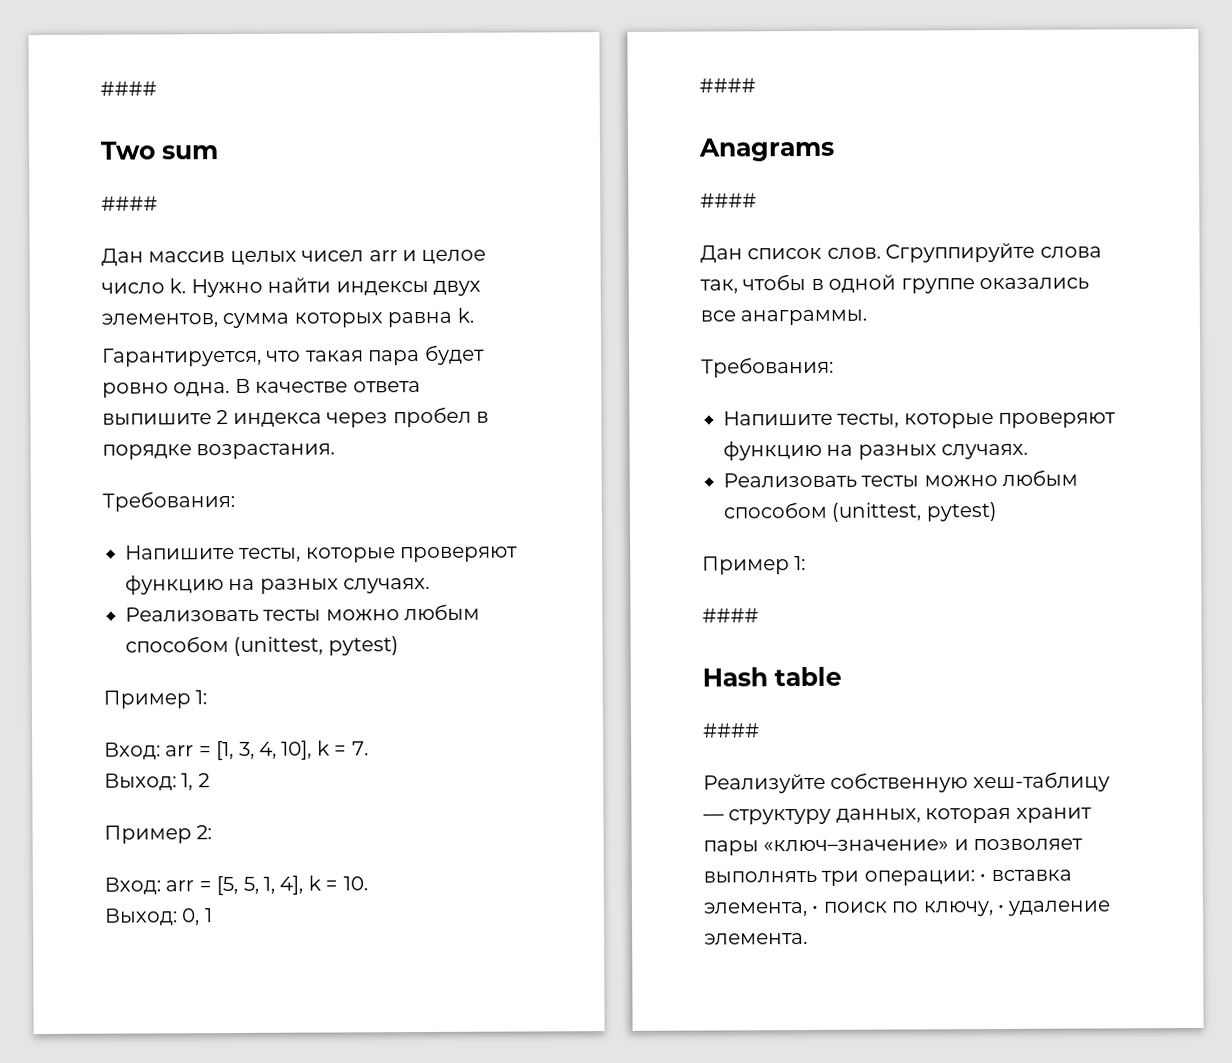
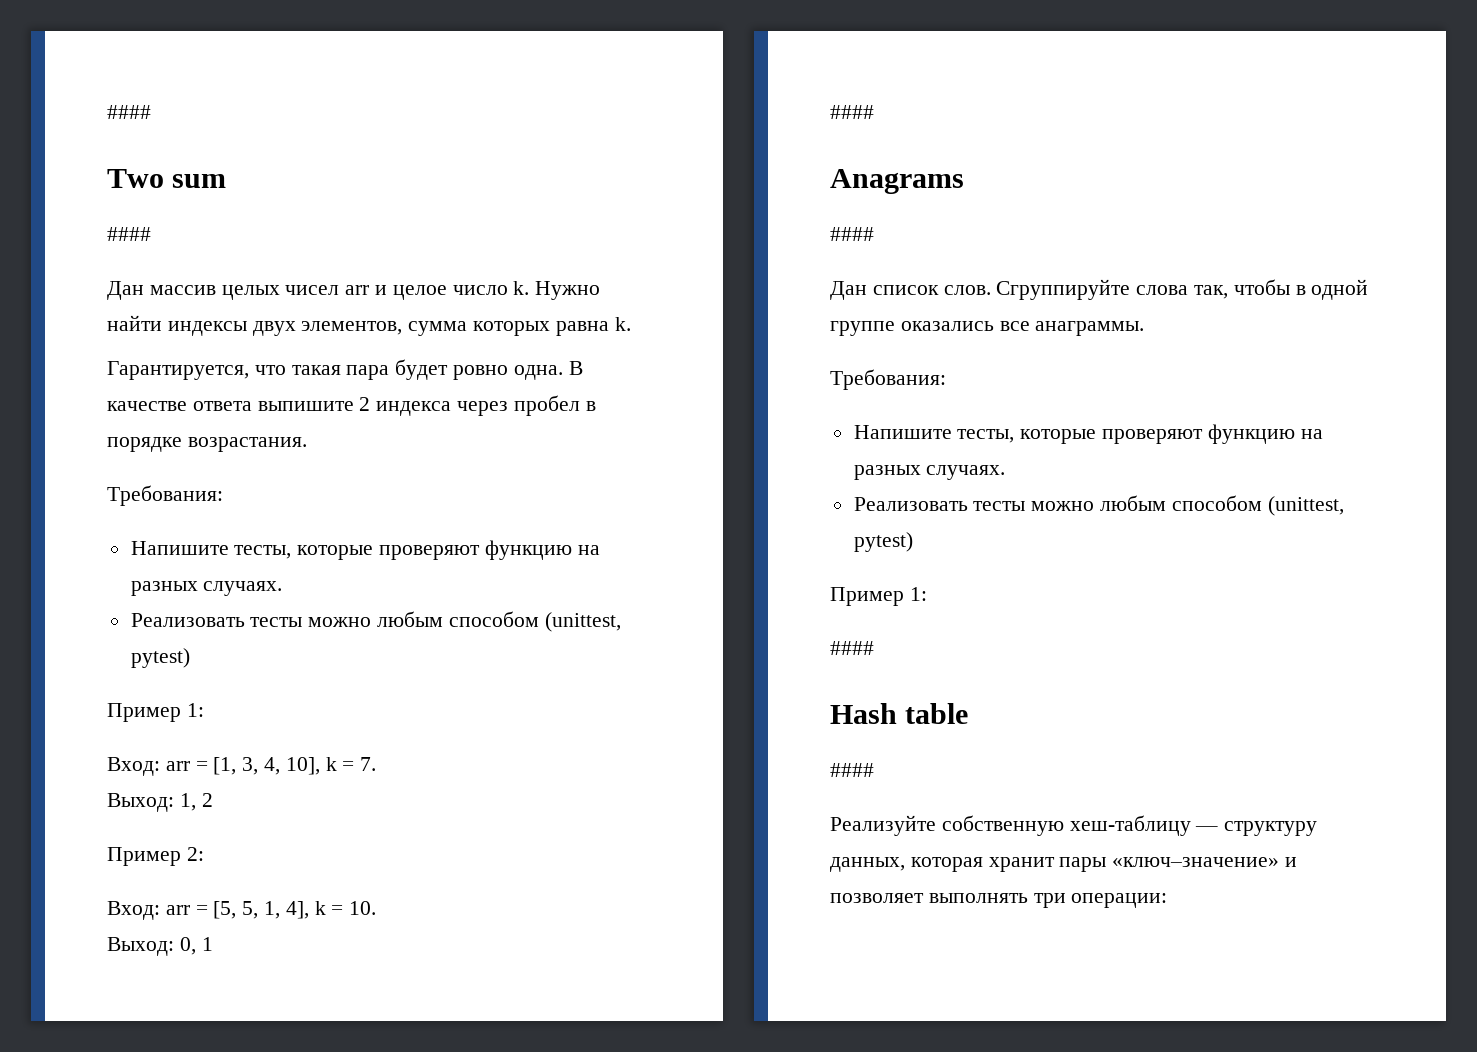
[979,869,1072,882] [703,900,1112,917] [704,933,808,945] • вставка элемента, • поиск по ключу, • удаление элемента. -> (1168, 900) none

